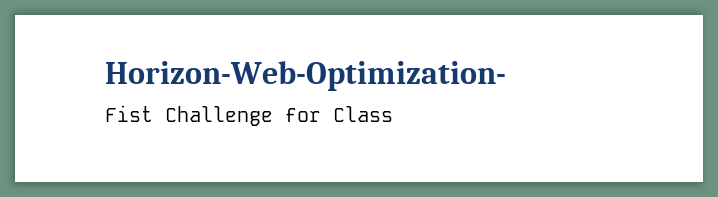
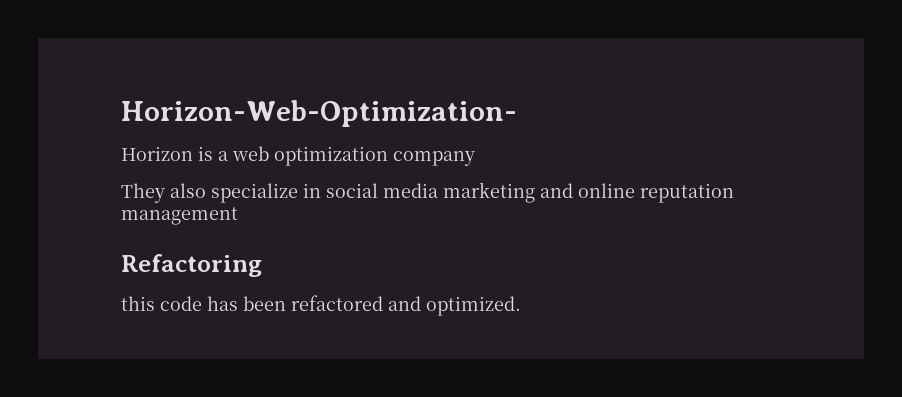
[105,105,393,126] Fist Challenge for Class -> [121,146,475,166] [121,182,734,203] [121,207,238,225] [121,254,262,277] [121,295,521,316] Horizon is a web optimization company // They also specialize in social media marketing and online reputation management // Refactoring // this code has been refactored and optimized.

